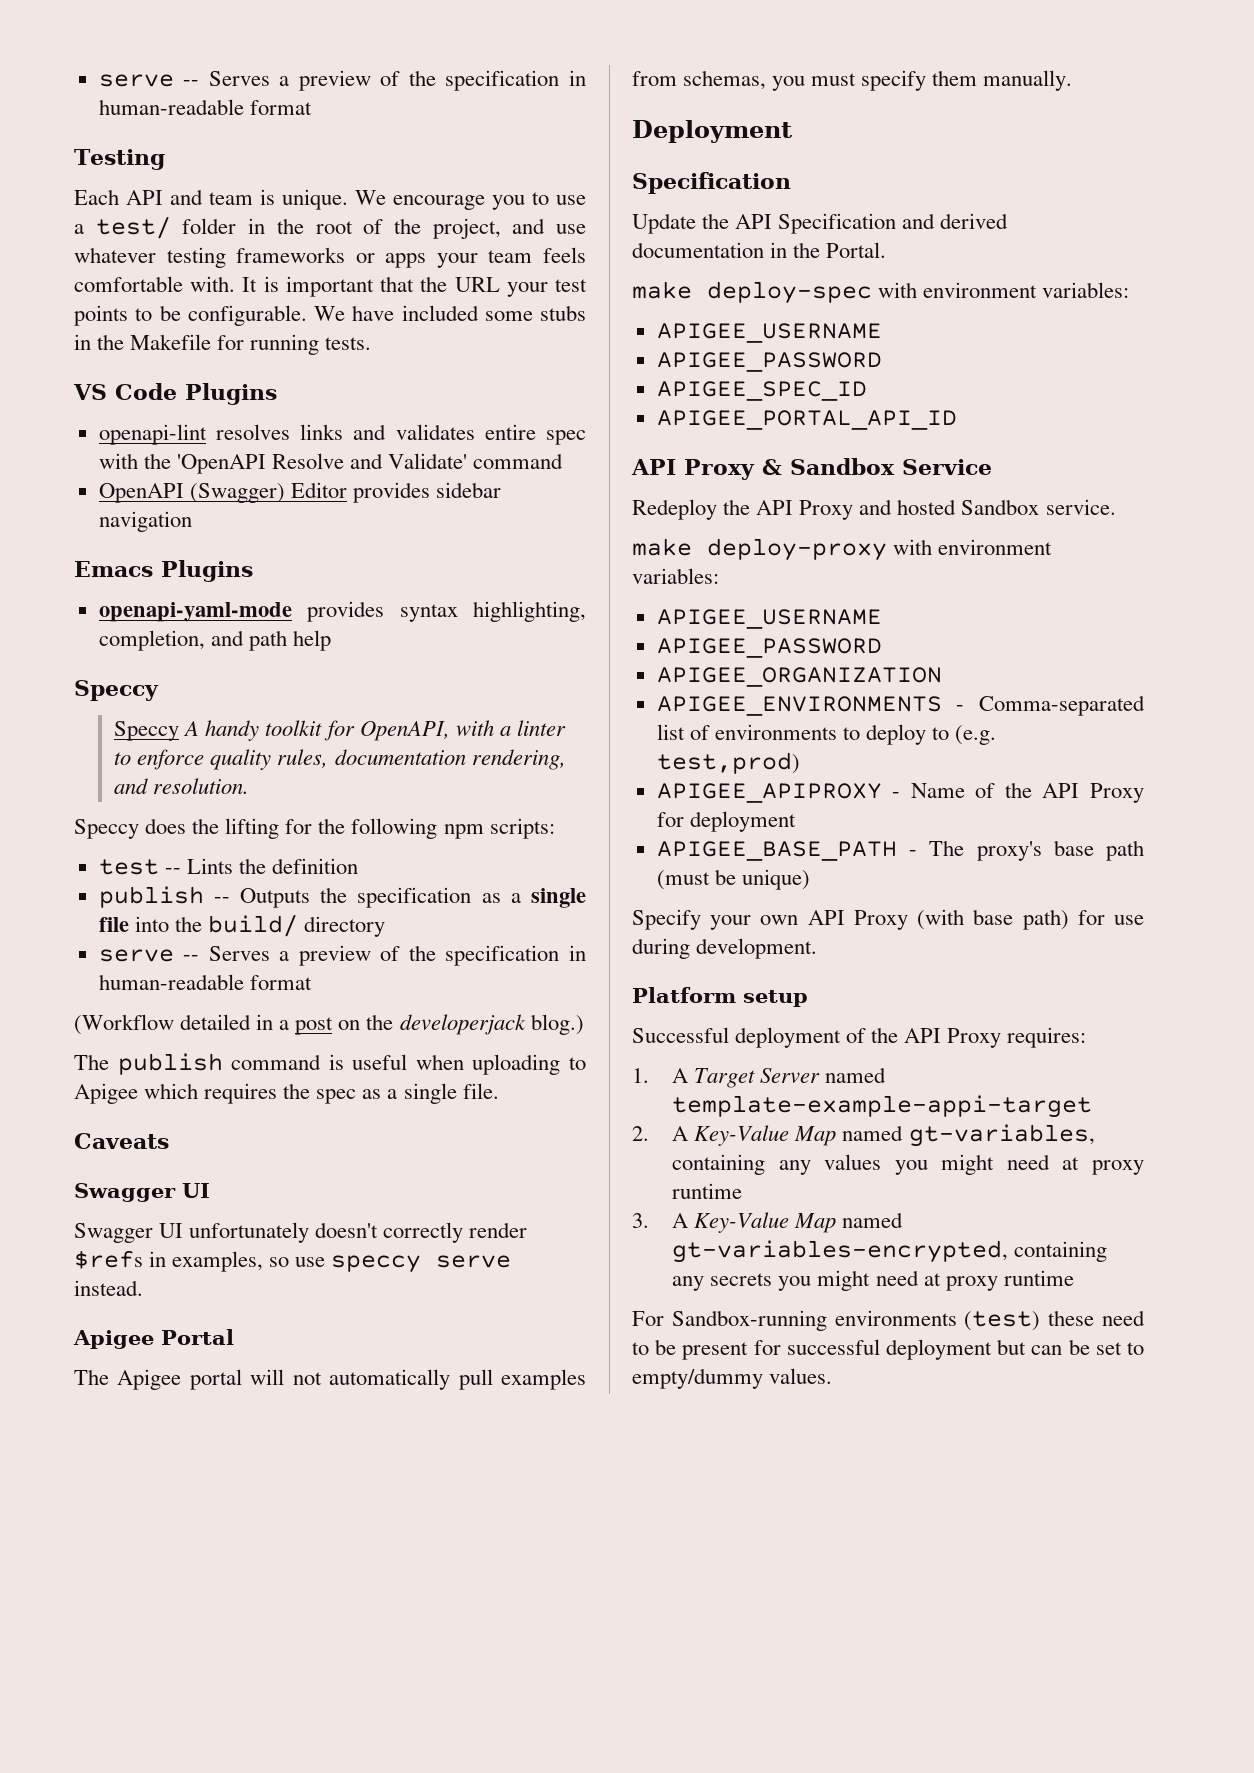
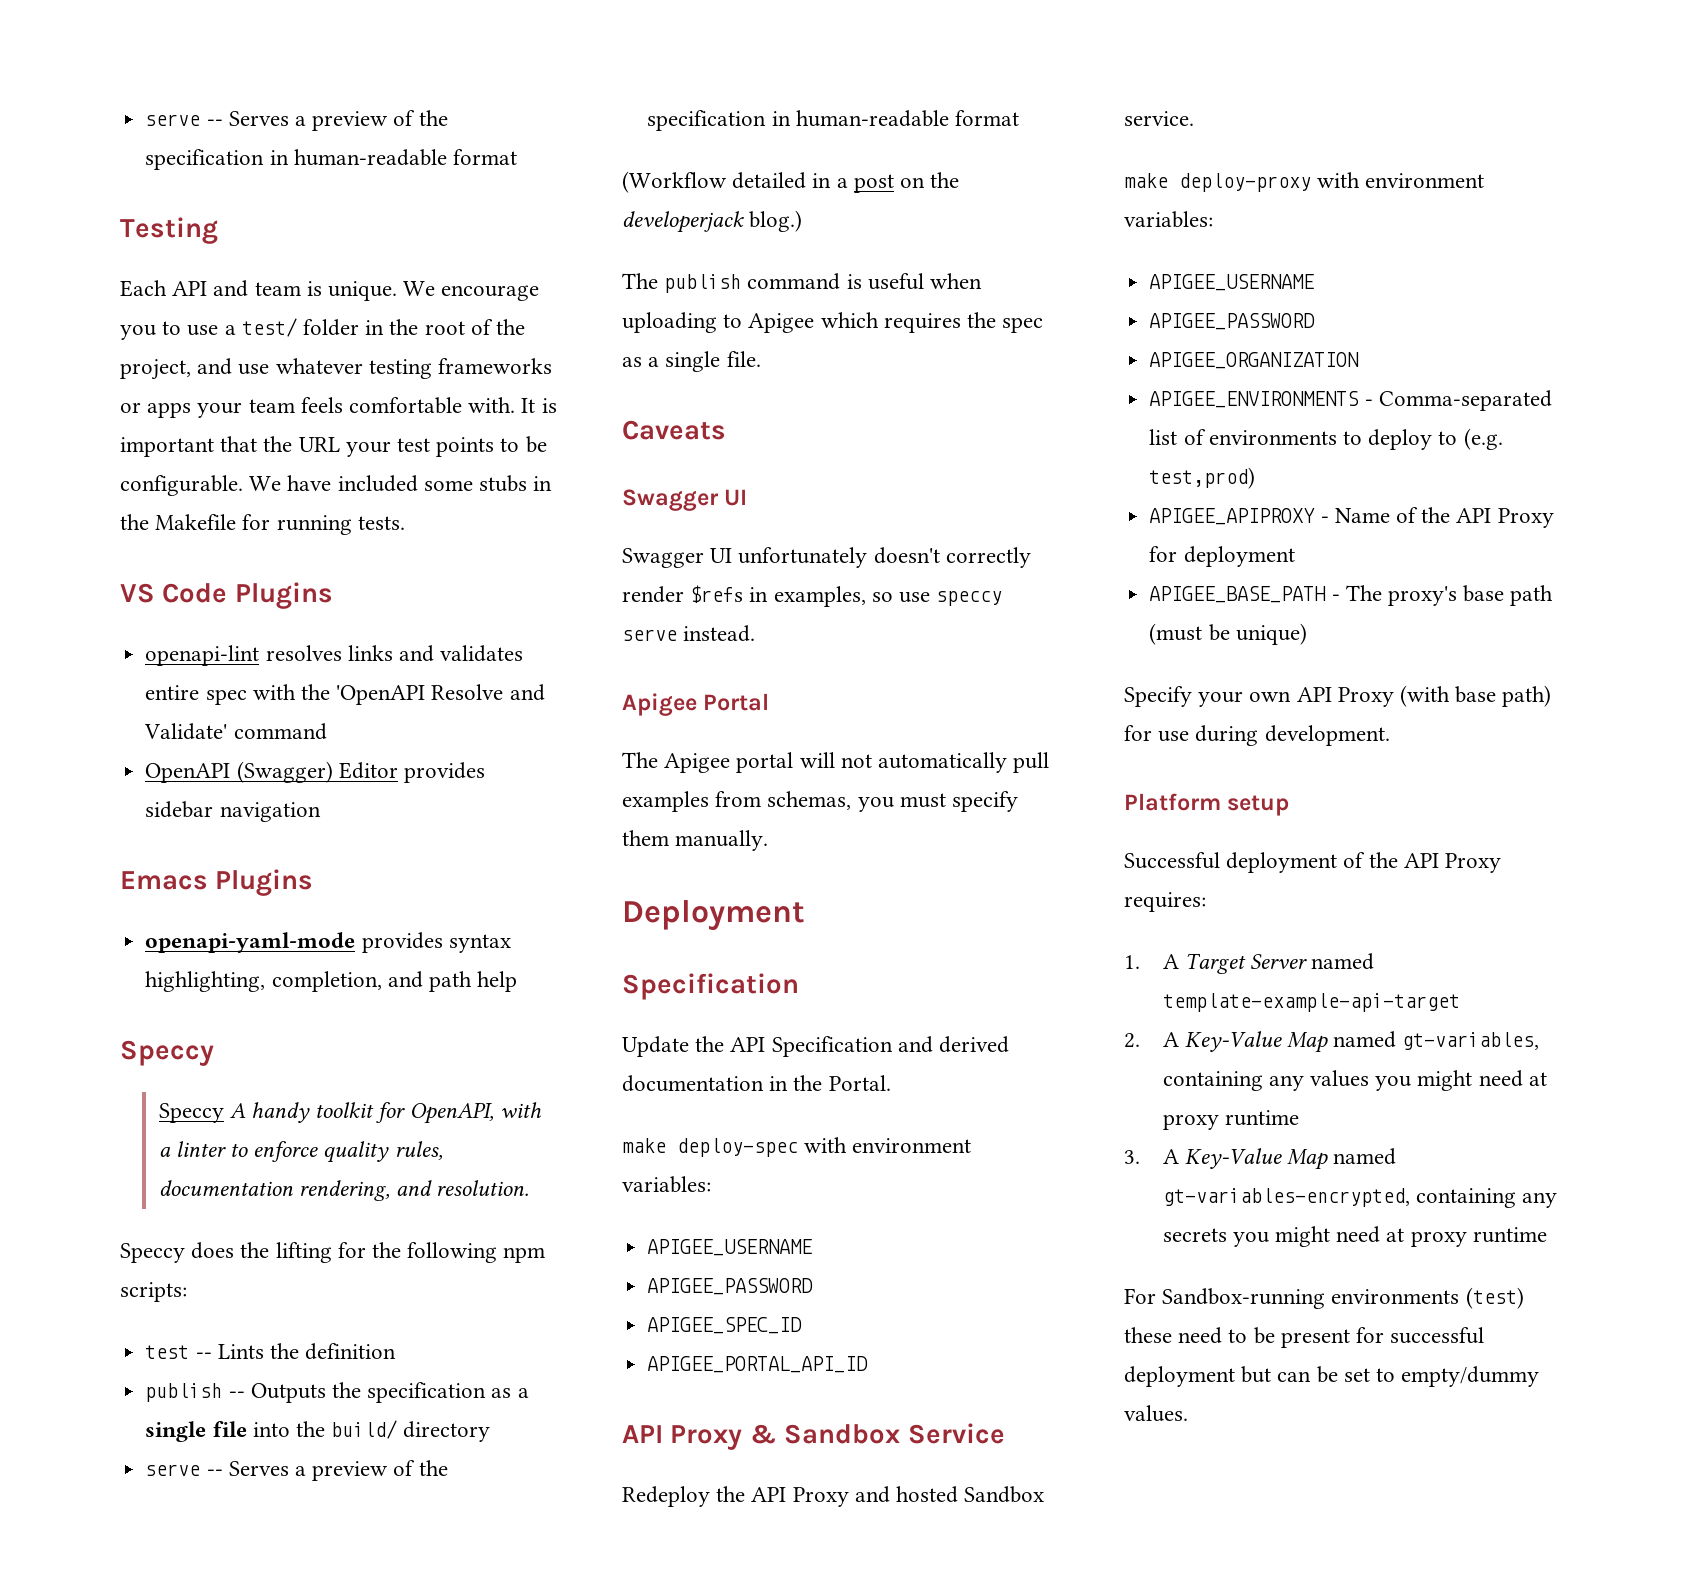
[672,1095,1093,1118] template-example-appi-target -> [1162,993,1460,1012] template-example-api-target

